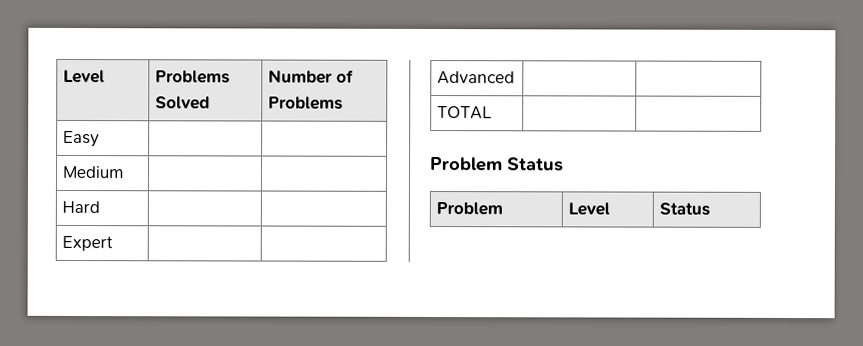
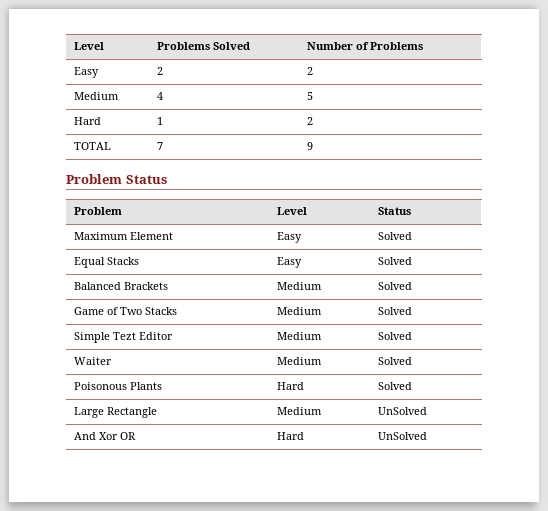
[62,165,126,179] [62,200,101,214] [62,235,114,252] [437,71,516,85] | // Medium | | // Hard | | // Expert | | // Advanced | | -> [157,67,164,75] [307,67,314,75] [74,92,120,100] [157,92,164,100] [307,92,314,100] [74,117,102,125] [157,117,164,125] [307,117,314,125] 2 | 2 // Medium | 4 | 5 // Hard | 1 | 2
(493, 113) | -> [157,142,164,150] [307,142,314,150] 7 | 9
(711, 209) none -> [74,232,174,240] [277,232,303,243] [378,232,413,240] [74,257,140,268] [277,257,303,268] [378,257,413,265] [74,282,169,290] [277,282,323,290] [378,282,413,290] [74,307,178,315] [277,307,323,315] [378,307,413,315] [74,332,174,343] [277,332,323,340] [378,332,413,340] [74,357,113,365] [277,357,323,365] [378,357,413,365] [74,382,163,390] [277,382,305,390] [378,382,413,390] [74,407,158,418] [277,407,323,415] [378,407,428,415] [74,432,137,440] [277,432,305,440] [378,432,428,440] // Maximum Element | Easy | Solved // Equal Stacks | Easy | Solved // Balanced Brackets | Medium | Solved // Game of Two Stacks | Medium | Solved // Simple Tezt Editor | Medium | Solved // Waiter | Medium | Solved // Poisonous Plants | Hard | Solved // Large Rectangle | Medium | UnSolved // And Xor OR | Hard | UnSolved

